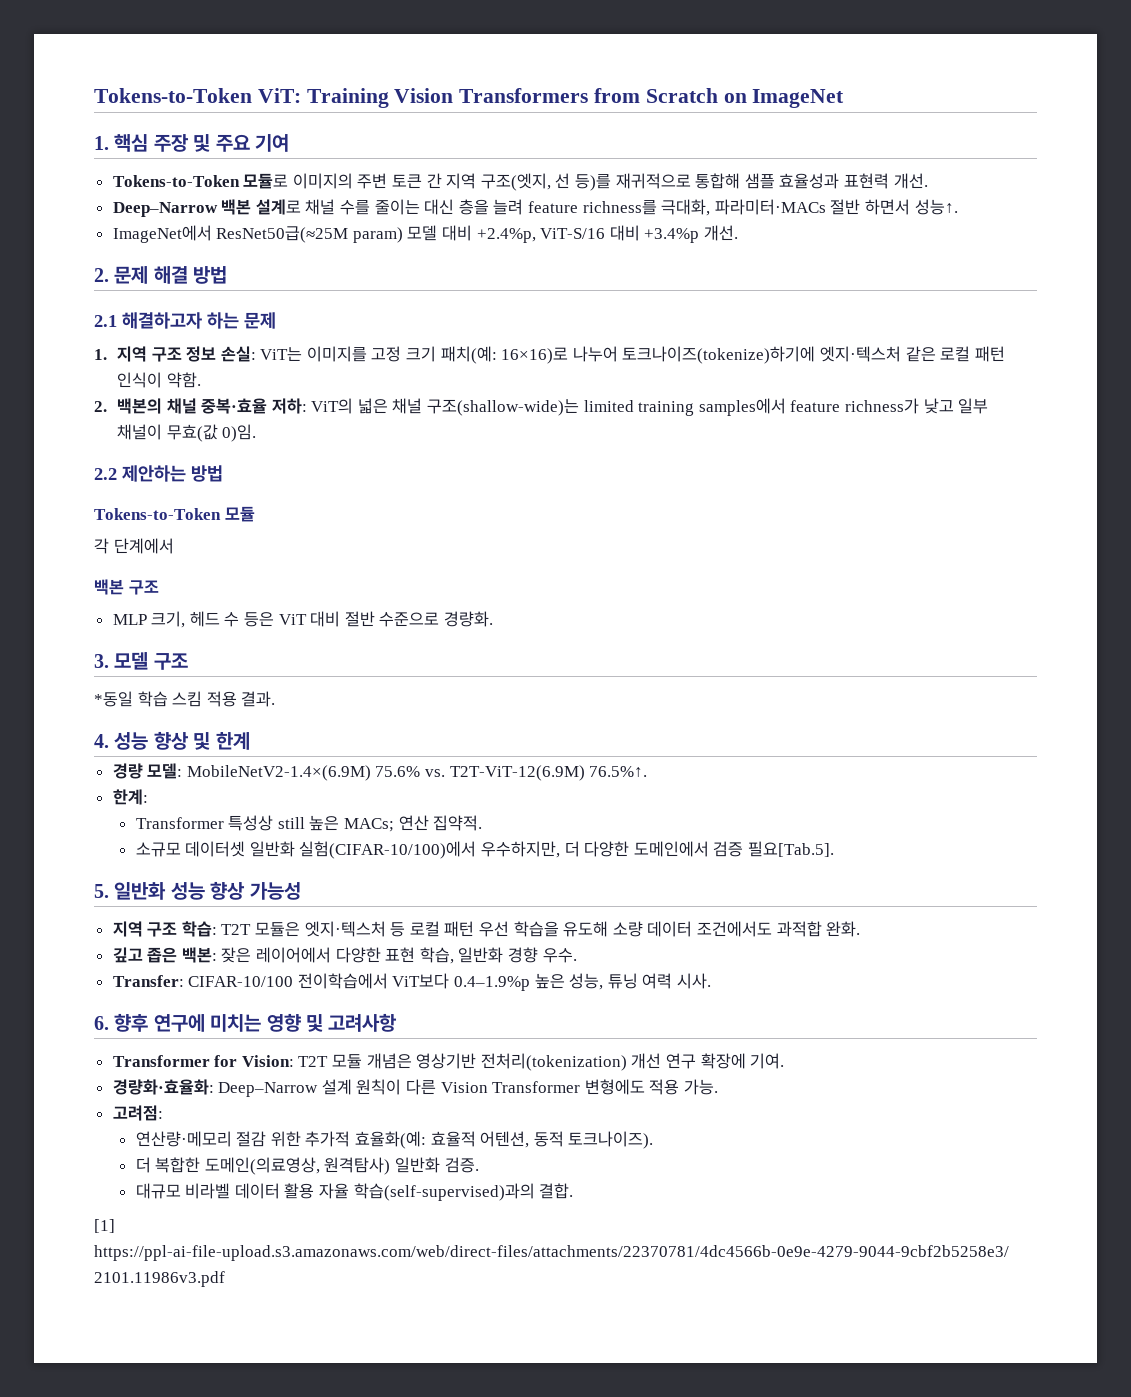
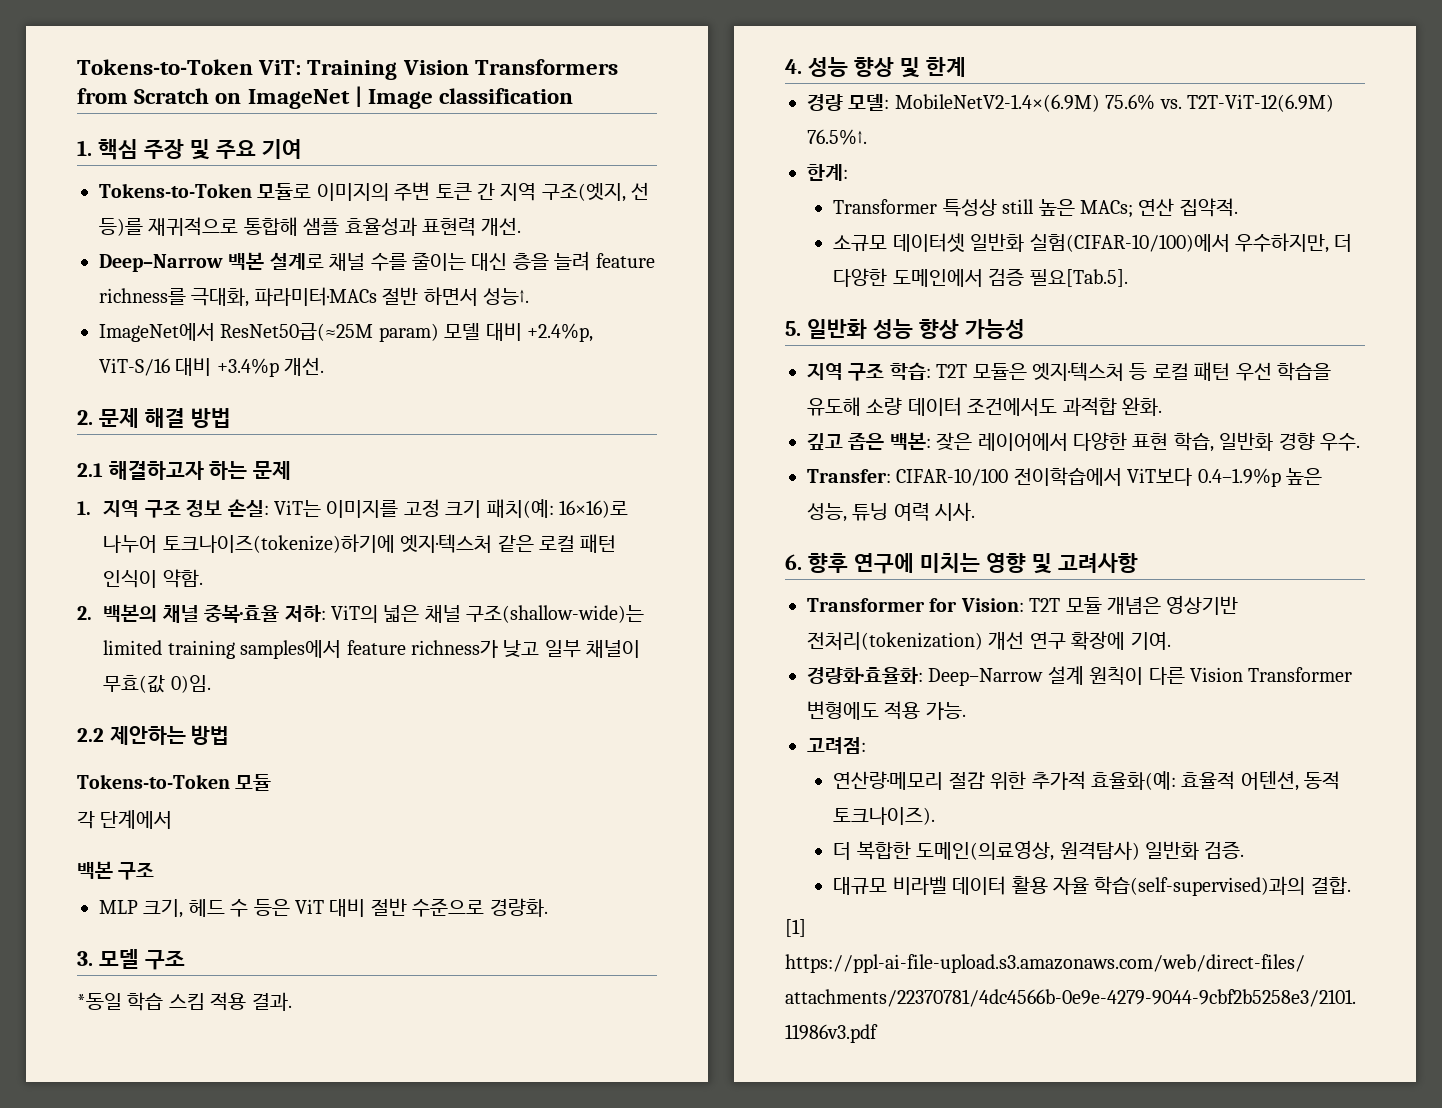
(845, 98) none -> [354,86,574,109] | Image classification

